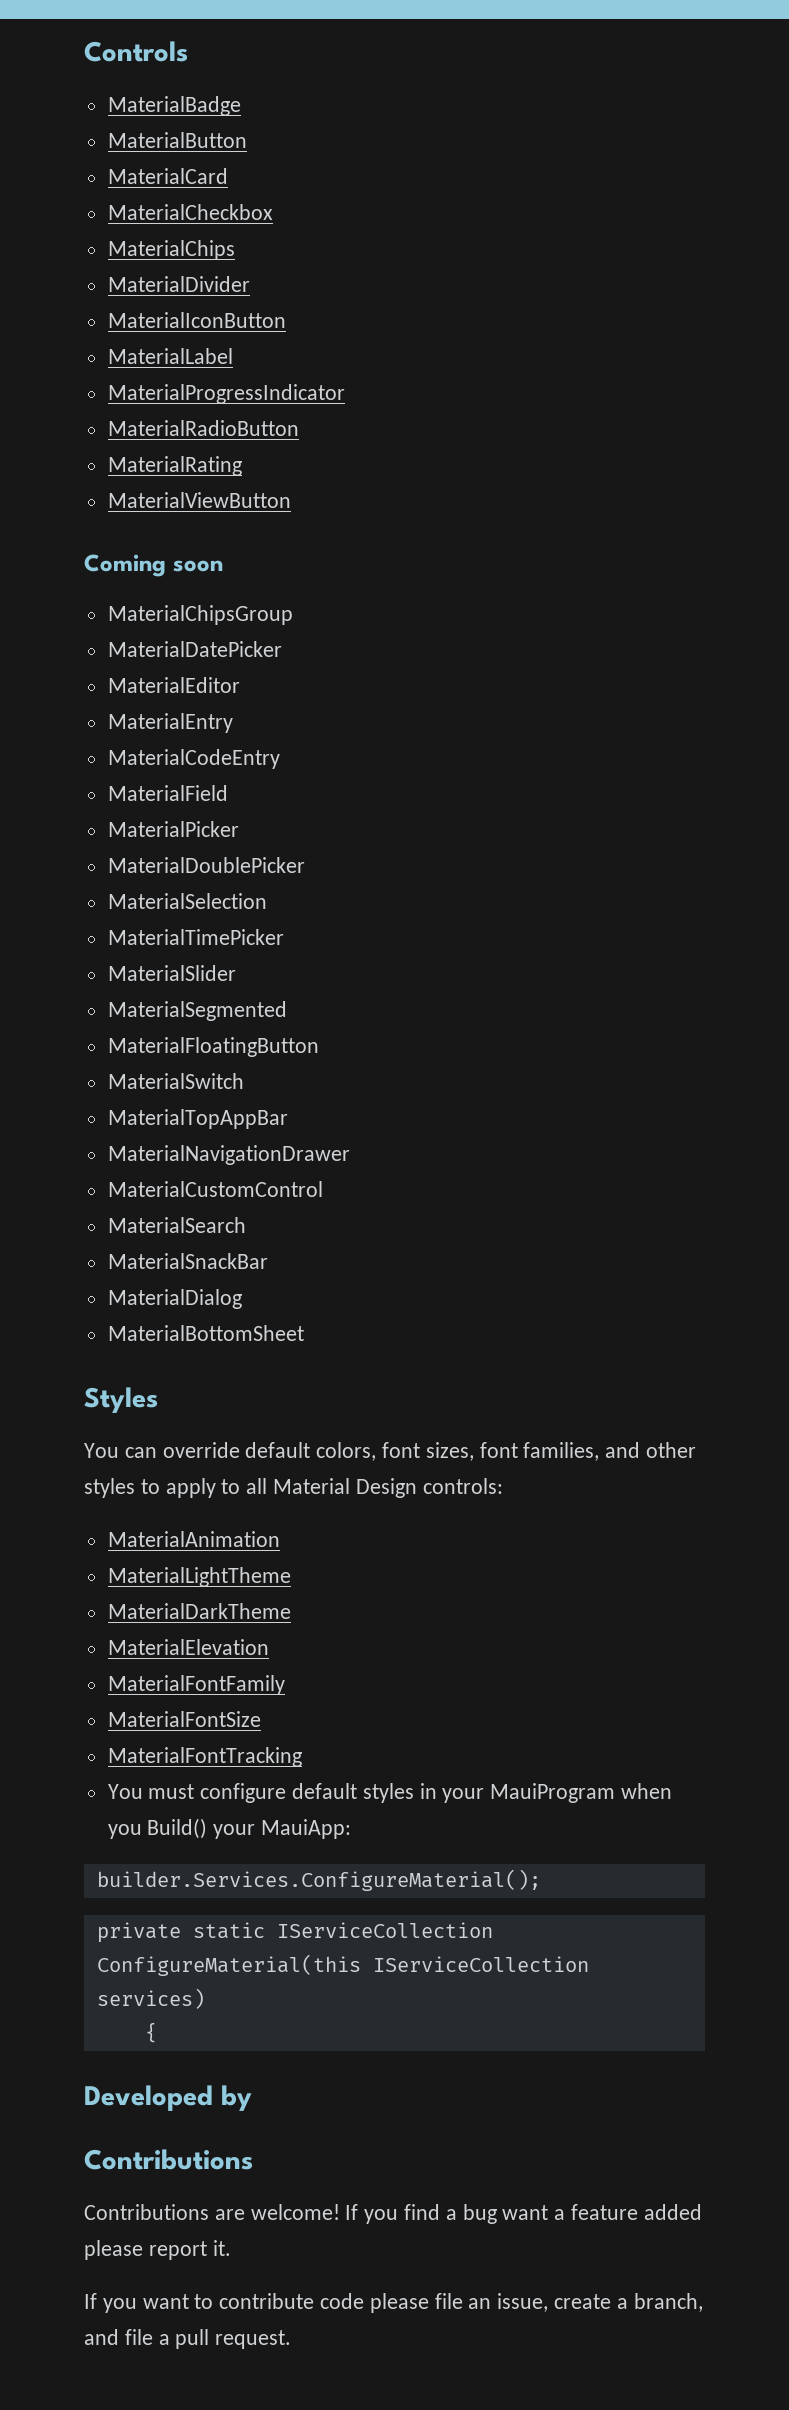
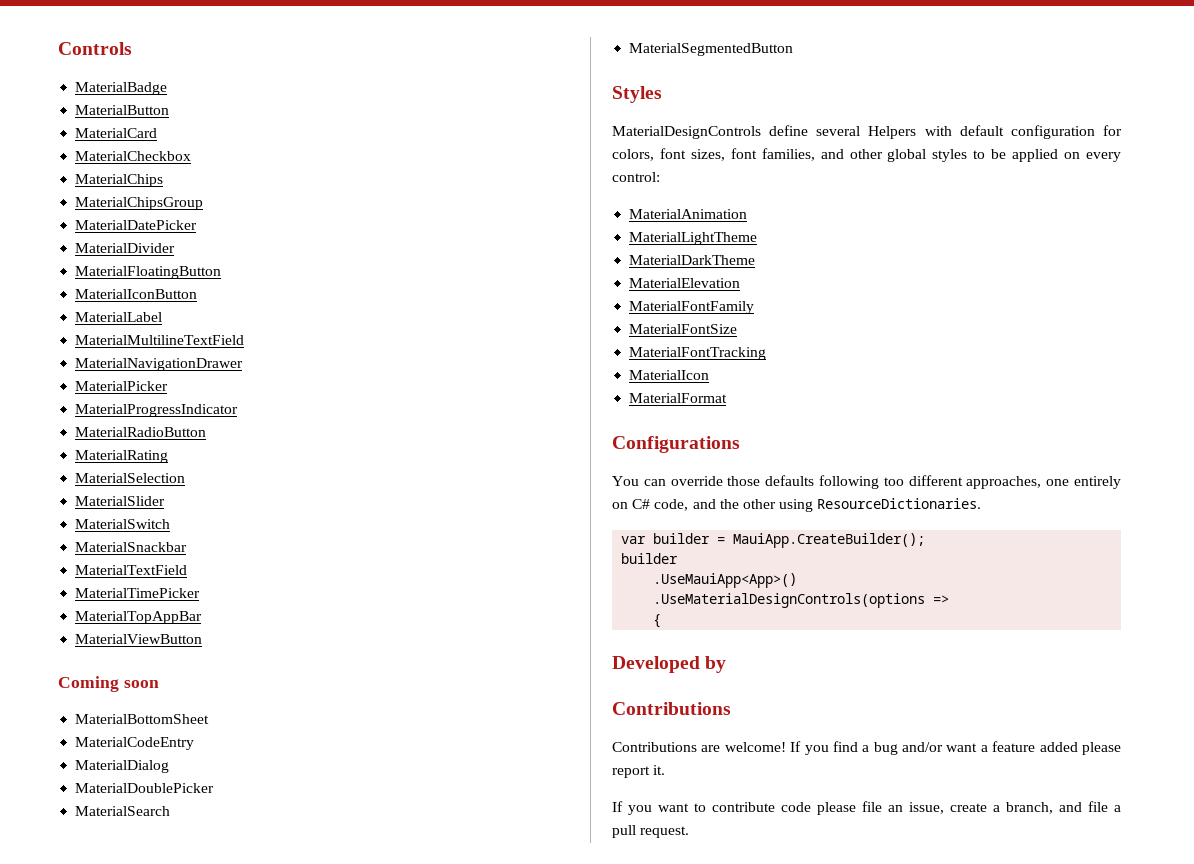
(235, 250) none -> [75,197,204,210] [75,220,198,230] // MaterialChipsGroup // MaterialDatePicker
(250, 284) none -> [75,266,222,279] // MaterialFloatingButton
(233, 356) none -> [75,335,245,345] [75,358,244,371] [75,381,169,391] // MaterialMultilineTextField // MaterialNavigationDrawer // MaterialPicker
(242, 466) none -> [75,473,186,483] [75,496,166,506] [75,519,171,529] [75,542,188,552] [75,565,188,575] [75,588,201,598] [75,611,203,624] // MaterialSelection // MaterialSlider // MaterialSwitch // MaterialSnackbar // MaterialTextField // MaterialTimePicker // MaterialTopAppBar
[107,605,293,625] [107,641,282,657] [107,677,240,693] [107,713,233,733] MaterialChipsGroup // MaterialDatePicker // MaterialEditor // MaterialEntry -> [75,714,210,724] MaterialBottomSheet
[107,785,228,801] [107,821,239,837] MaterialField // MaterialPicker -> [75,760,170,773] MaterialDialog
[107,893,267,909] [107,929,284,945] [107,965,236,981] [107,1001,287,1021] [107,1037,319,1057] [107,1073,244,1089] [107,1109,288,1129] [107,1145,350,1165] [107,1181,323,1197] [107,1217,246,1233] [107,1253,268,1269] [107,1289,242,1309] [107,1325,304,1341] [84,1387,158,1413] [84,1442,311,1458] MaterialSelection // MaterialTimePicker // MaterialSlider // MaterialSegmented // MaterialFloatingButton // MaterialSwitch // MaterialTopAppBar // MaterialNavigationDrawer // MaterialCustomControl // MaterialSearch // MaterialSnackBar // MaterialDialog // MaterialBottomSheet // Styles // You can override default -> [75,806,171,816] [629,43,794,56] [612,86,662,103] [612,125,1122,139] MaterialSearch // MaterialSegmentedButton // Styles // MaterialDesignControls define several Helpers with default configuration for
(697, 1450) none -> [887,149,927,162] global
[165,1478,503,1498] apply to all Material Design controls: -> [991,149,1121,162] [612,172,660,182] be applied on every control:
[107,1783,673,1803] [107,1818,352,1839] [96,1869,541,1891] [96,1922,493,1943] [96,1954,589,1976] [96,1988,205,2009] You must configure default styles in your MauiProgram when you Build() your MauiApp: // builder.Services.ConfigureMaterial(); // private static IServiceCollection ConfigureMaterial(this IServiceCollection services) -> [629,370,710,380] [629,393,728,403] [612,436,740,453] [612,475,1121,489] [612,498,982,512] [621,533,926,548] [621,553,679,564] [653,573,798,588] [653,593,950,608] MaterialIcon // MaterialFormat // Configurations // You can override those defaults following too different approaches, one entirely on C# code, and the other using ResourceDictionaries. // var builder = MauiApp.CreateBuilder(); // builder // .UseMauiApp<App>() // .UseMaterialDesignControls(options =>
(497, 2214) none -> [902,742,944,752] and/or

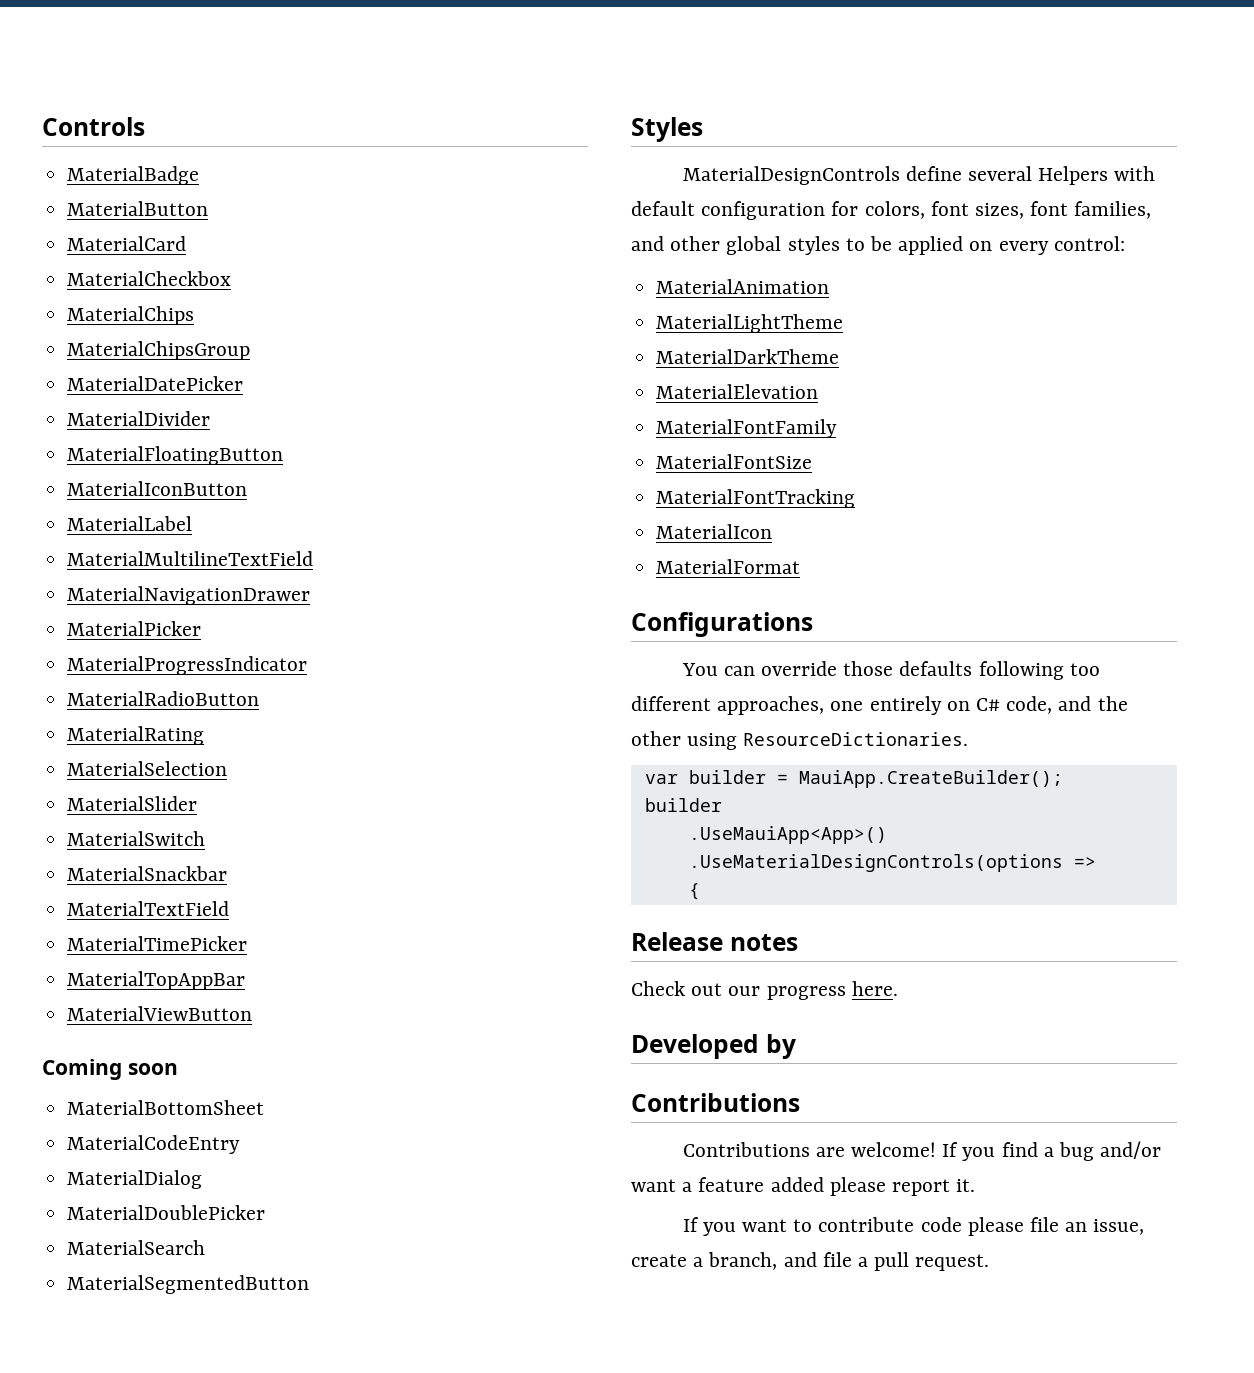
(662, 621) none -> [631,932,798,951] [631,981,898,1000] // Release notes // Check out our progress here.

